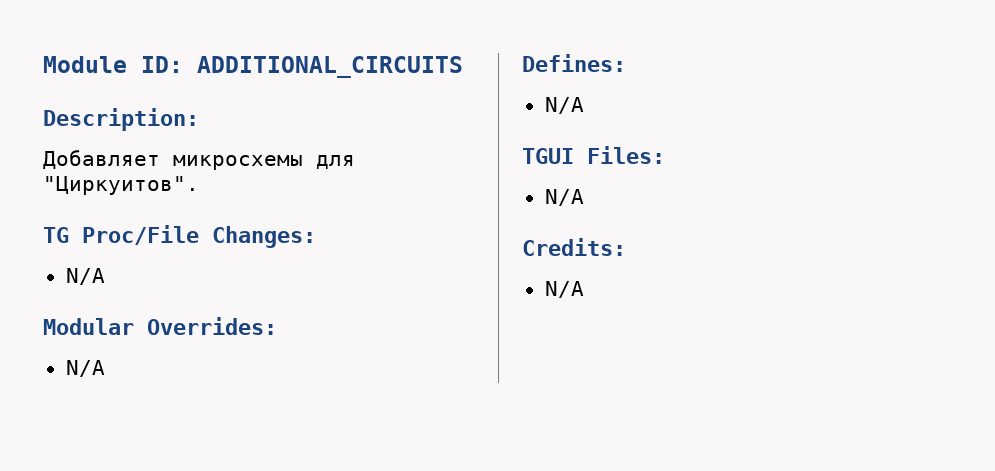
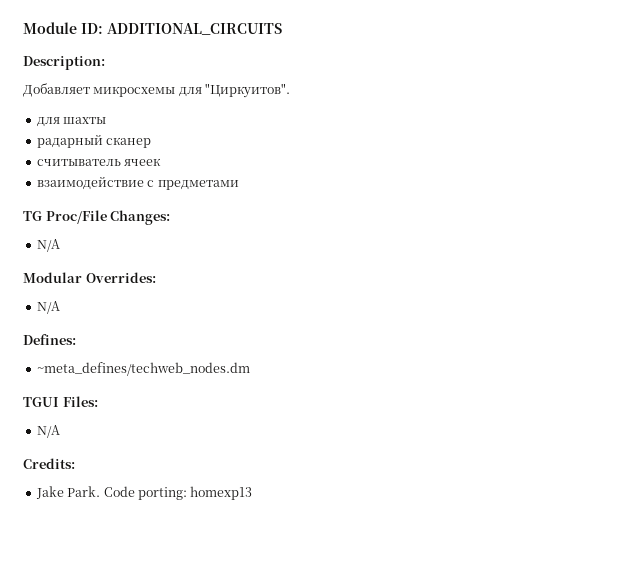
(199, 185) none -> [36,117,107,127] [36,134,152,148] [36,158,162,166] [36,176,239,190] // для шахты // радарный сканер // считыватель ячеек // взаимодействие с предметами
[544,97,584,114] N/A -> [36,362,250,376] ~meta_defines/techweb_nodes.dm
[544,281,584,298] N/A -> [35,486,253,500] Jake Park. Code porting: homexp13

